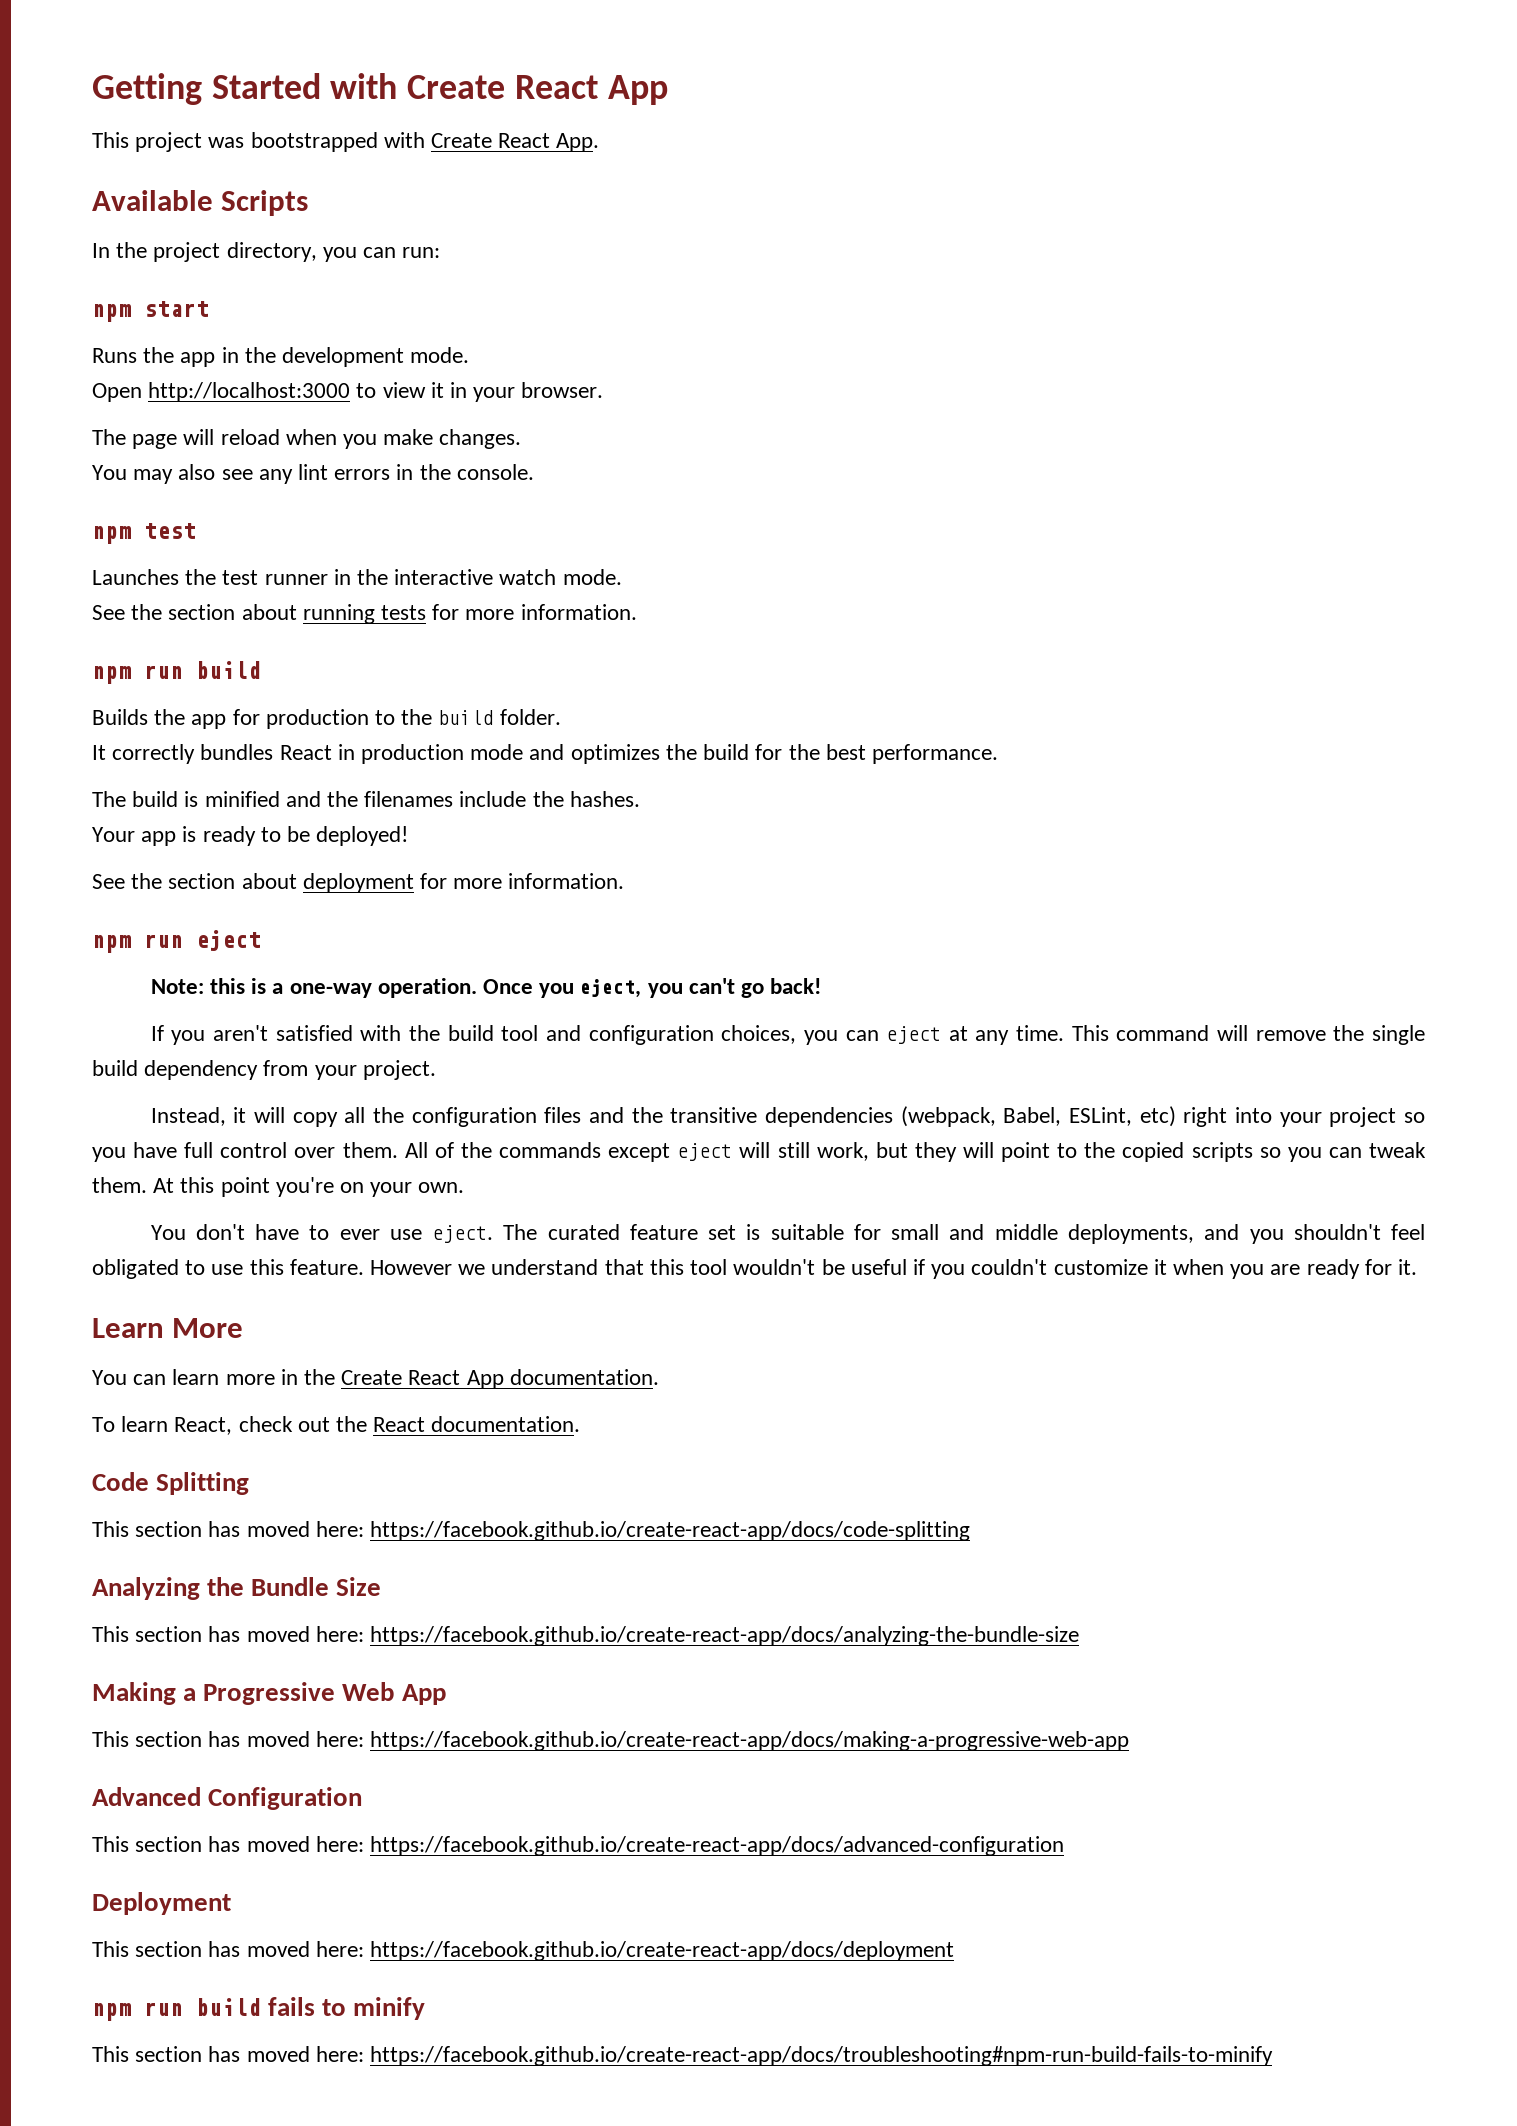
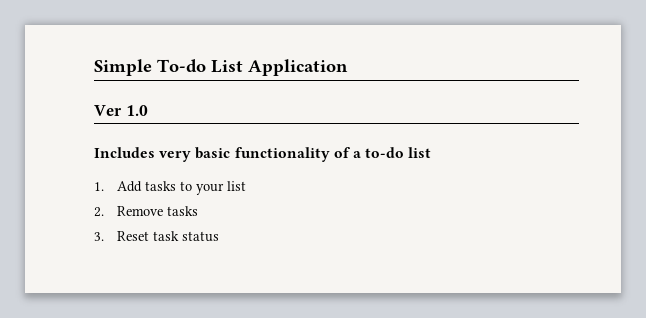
[92,73,668,105] [92,132,600,152] [92,190,309,216] [92,242,441,262] [92,301,209,322] [92,347,470,367] [92,382,604,402] [92,429,522,449] [92,464,534,484] [92,523,196,544] [92,569,622,585] [92,604,637,624] [92,661,261,684] [92,709,561,729] [92,744,998,764] [92,791,640,807] [92,826,409,846] [92,873,625,893] [92,930,261,953] [150,978,822,998] [150,1025,1426,1045] [92,1060,436,1080] [150,1106,1425,1127] [92,1142,1426,1162] [92,1177,465,1197] [150,1224,1425,1244] [92,1259,1418,1279] [92,1318,244,1338] [92,1369,659,1389] [92,1416,581,1435] [92,1472,250,1495] [92,1521,971,1541] [92,1577,382,1600] [92,1626,1080,1646] [92,1682,446,1705] [92,1731,1130,1751] [92,1787,363,1810] [92,1836,1065,1856] [92,1892,231,1915] [92,1941,955,1961] [92,1997,426,2021] [92,2046,1274,2066] Getting Started with Create React App // This project was bootstrapped with Create React App. // Available Scripts // In the project directory, you can run: // npm start // Runs the app in the development mode. // Open http://localhost:3000 to view it in your browser. // The page will reload when you make changes. // You may also see any lint errors in the console. // npm test // Launches the test runner in the interactive watch mode. // See the section about running tests for more information. // npm run build // Builds the app for production to the build folder. // It correctly bundles React in production mode and optimizes the build for the best performance. // The build is minified and the filenames include the hashes. // Your app is ready to be deployed! // See the section about deployment for more information. // npm run eject // Note: this is a one-way operation. Once you eject, you can't go back! // If you aren't satisfied with the build tool and configuration choices, you can eject at any time. This command will remove the single build dependency from your project. // Instead, it will copy all the configuration files and the transitive dependencies (webpack, Babel, ESLint, etc) right into your project so you have full control over them. All of the commands except eject will still work, but they will point to the copied scripts so you can tweak them. At this point you're on your own. // You don't have to ever use eject. The curated feature set is suitable for small and middle deployments, and you shouldn't feel obligated to use this feature. However we understand that this tool wouldn't be useful if you couldn't customize it when you are ready for it. // Learn More // You can learn more in the Create React App documentation. // To learn React, check out the React documentation. // Code Splitting // This section has moved here: https://facebook.github.io/create-react-app/docs/code-splitting // Analyzing the Bundle Size // This section has moved here: https://facebook.github.io/create-react-app/docs/analyzing-the-bundle-size // Making a Progressive Web App // This section has moved here: https://facebook.github.io/create-react-app/docs/making-a-progressive-web-app // Advanced Configuration // This section has moved here: https://facebook.github.io/create-react-app/docs/advanced-configuration // Deployment // This section has moved here: https://facebook.github.io/create-react-app/docs/deployment // npm run build fails to minify // This section has moved here: https://facebook.github.io/create-react-app/docs/troubleshooting#npm-run-build-fails-to-minify -> [94,59,348,76] [94,105,148,116] [94,147,432,162] [94,181,246,195] [94,206,198,217] [94,231,219,242] Simple To-do List Application // Ver 1.0 // Includes very basic functionality of a to-do list // 1. Add tasks to your list // 2. Remove tasks // 3. Reset task status

